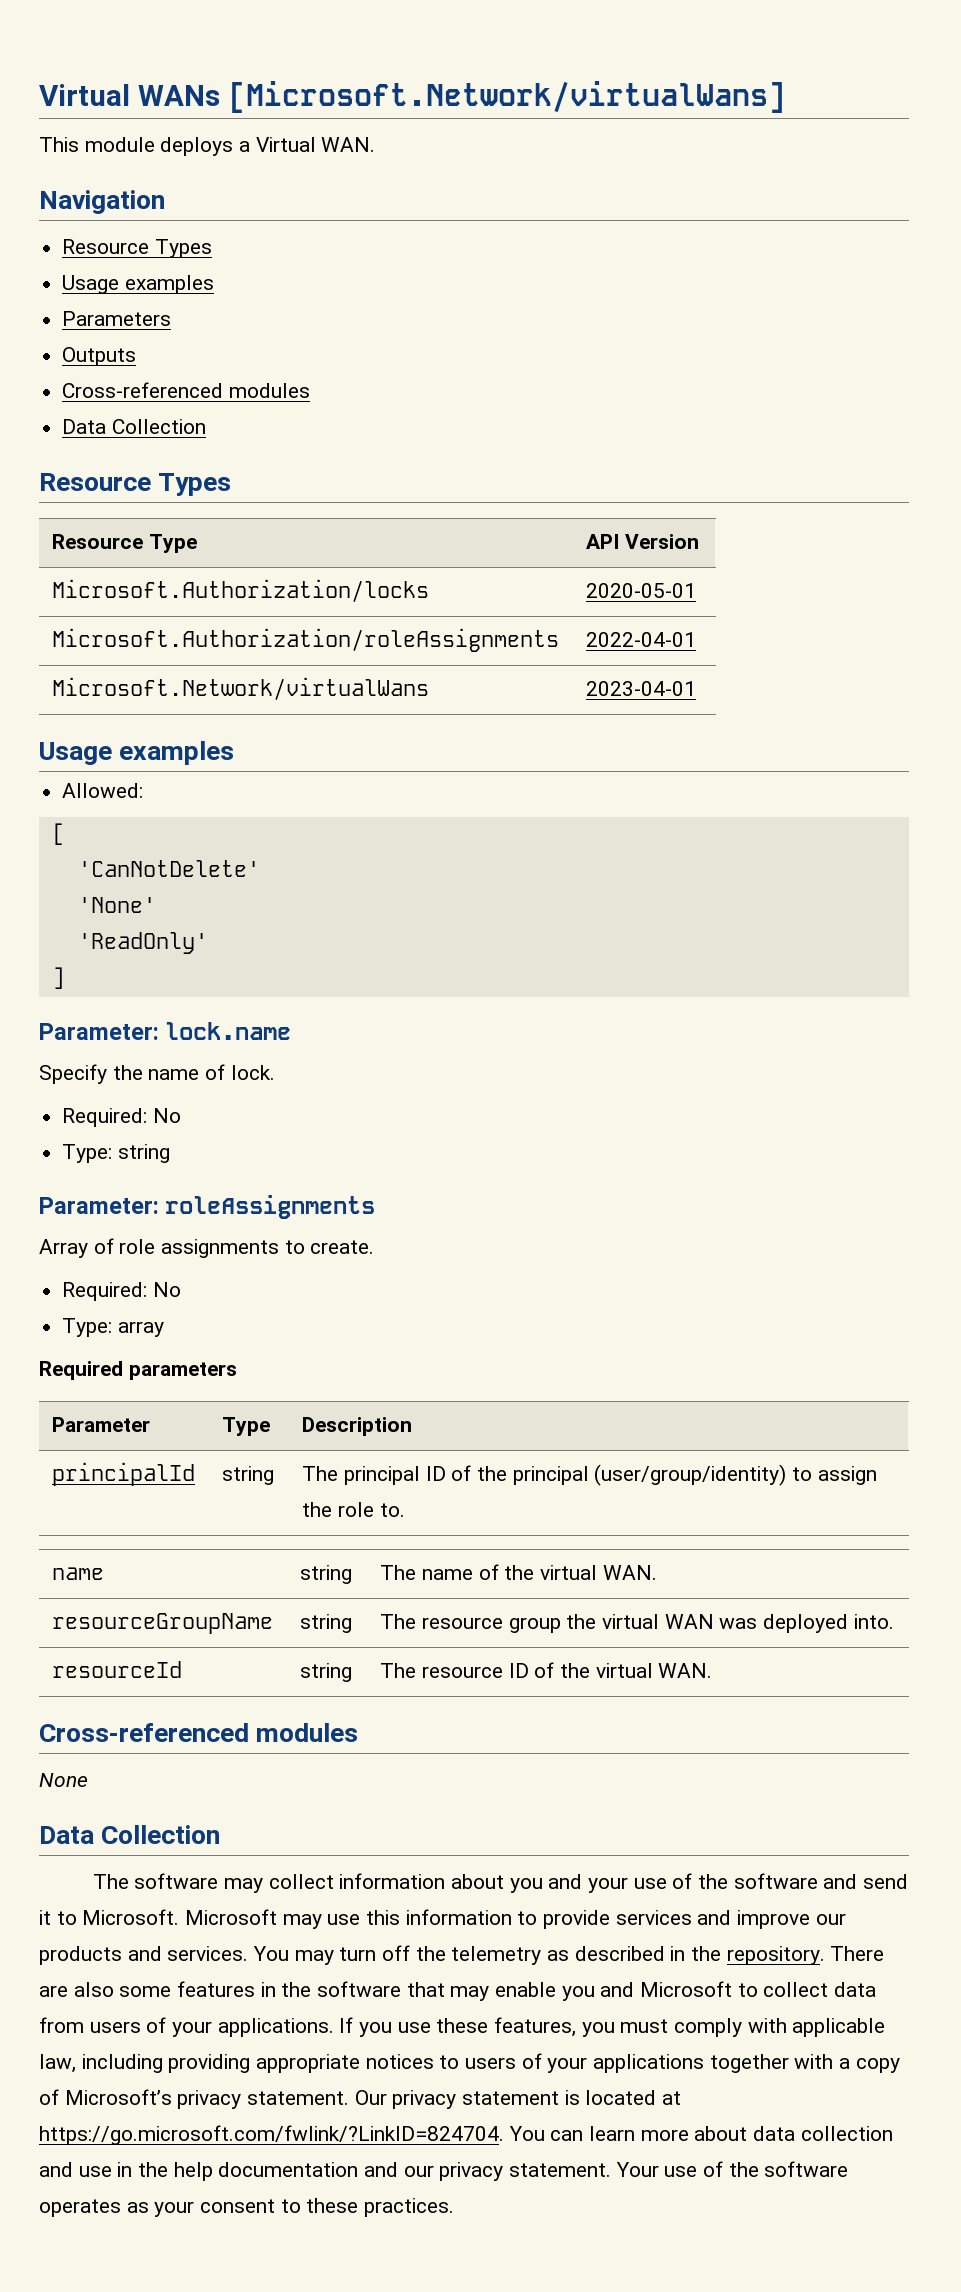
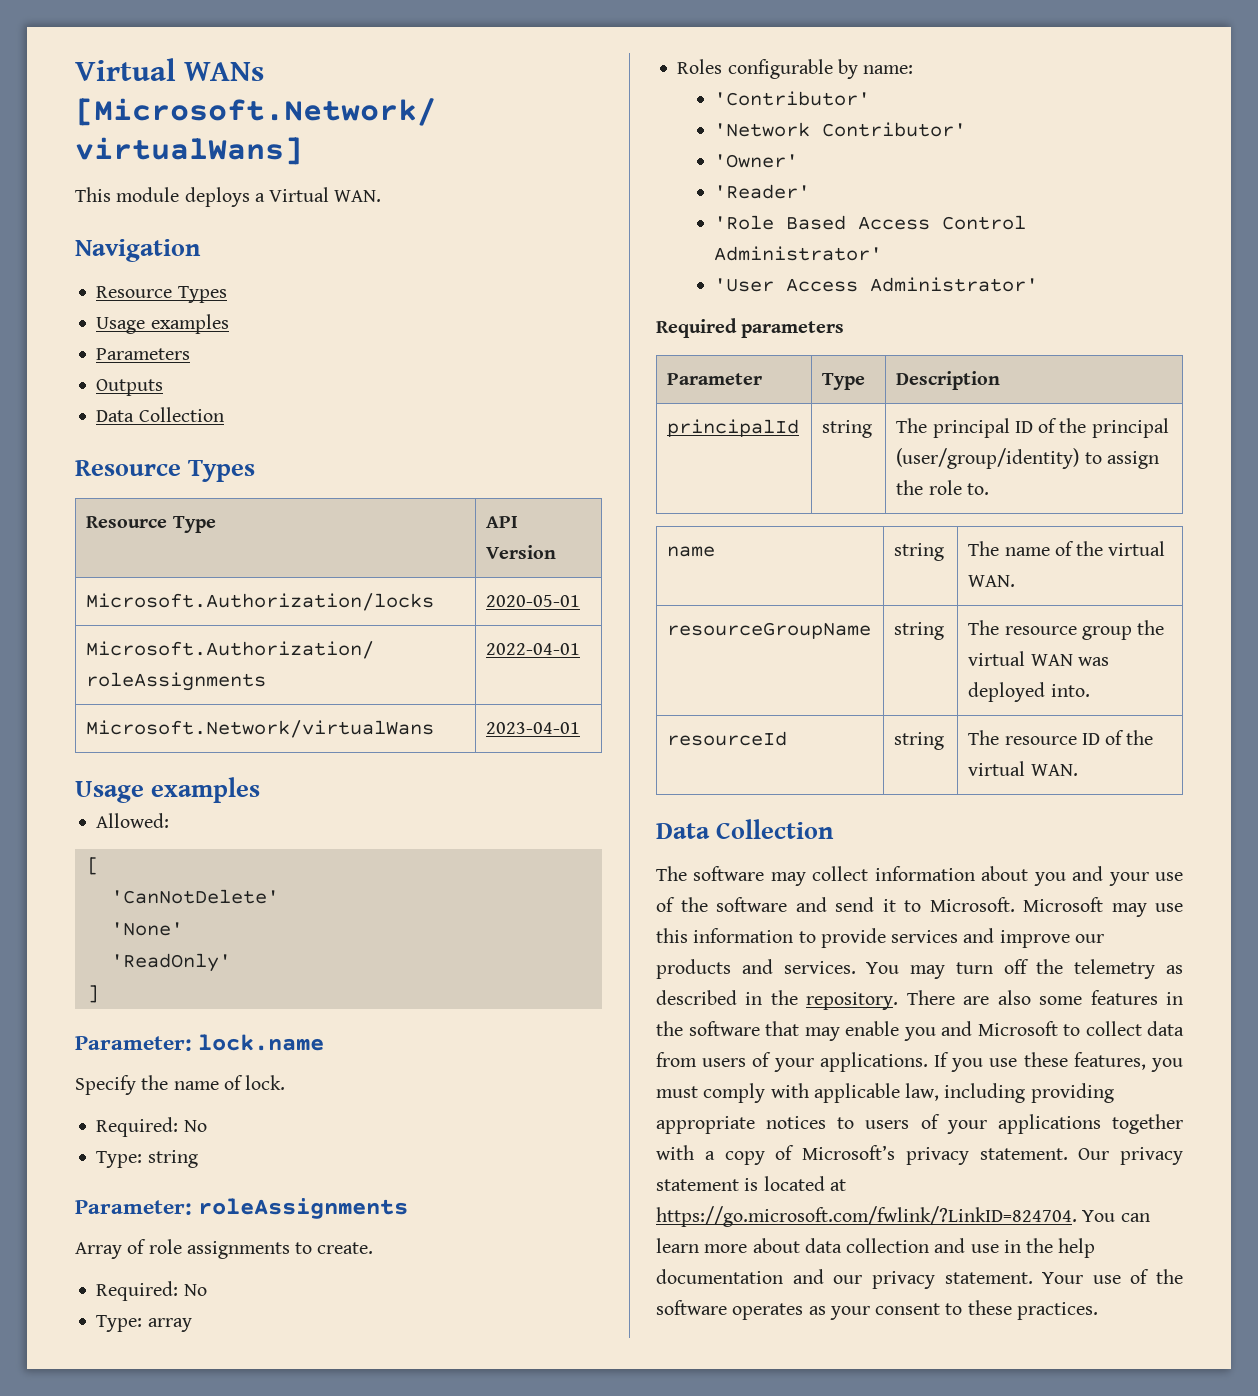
[62,382,310,398] // Cross-referenced modules -> (164, 387) none
(164, 1329) none -> [677,59,914,79] [714,91,871,106] [714,122,967,137] [714,154,799,168] [714,184,811,199] [714,215,1027,230] [714,246,883,261] [714,277,1039,292] // Roles configurable by name: // 'Contributor' // 'Network Contributor' // 'Owner' // 'Reader' // 'Role Based Access Control Administrator' // 'User Access Administrator'
[39,1723,359,1742] [39,1773,88,1787] // Cross-referenced modules // None -> (1078, 770) none

